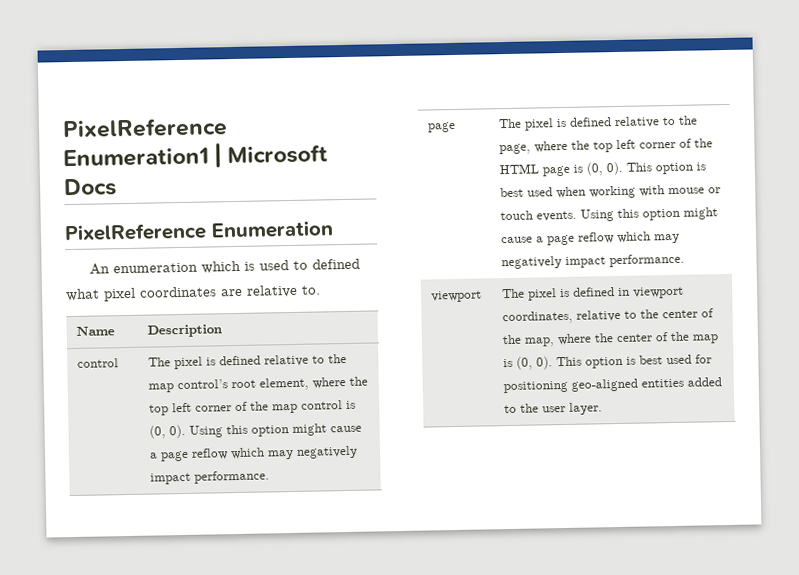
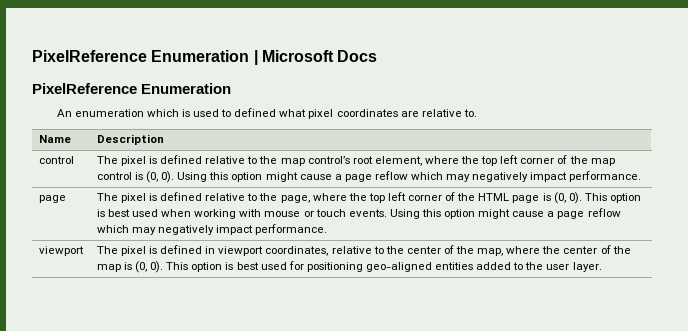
[62,117,228,139] [63,147,209,168] PixelReference Enumeration1 -> [32,50,250,62] PixelReference Enumeration

